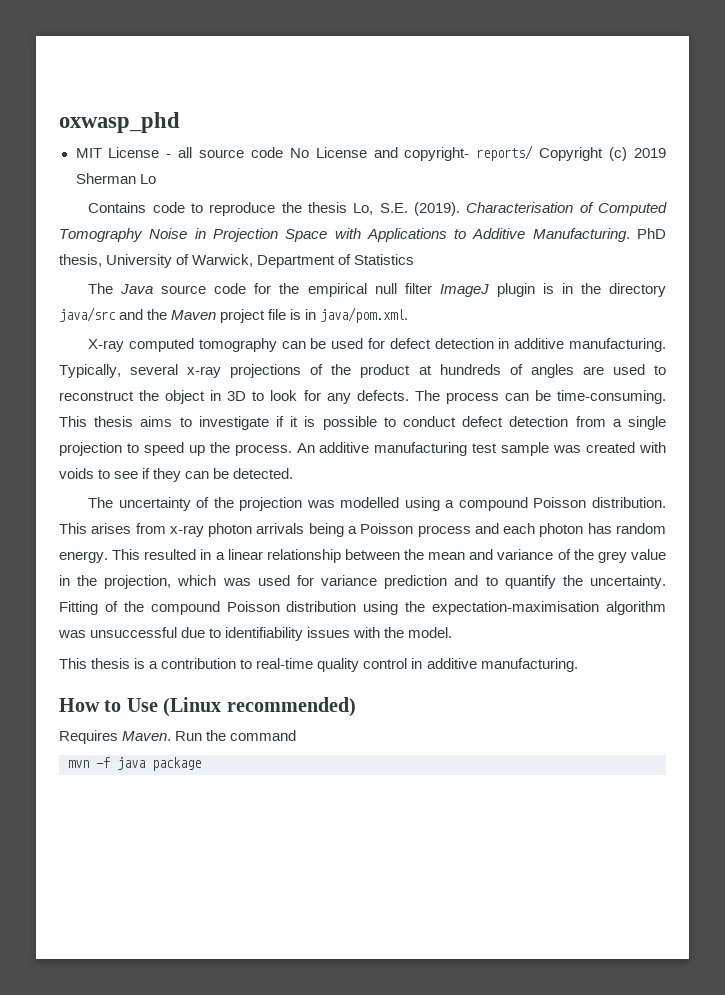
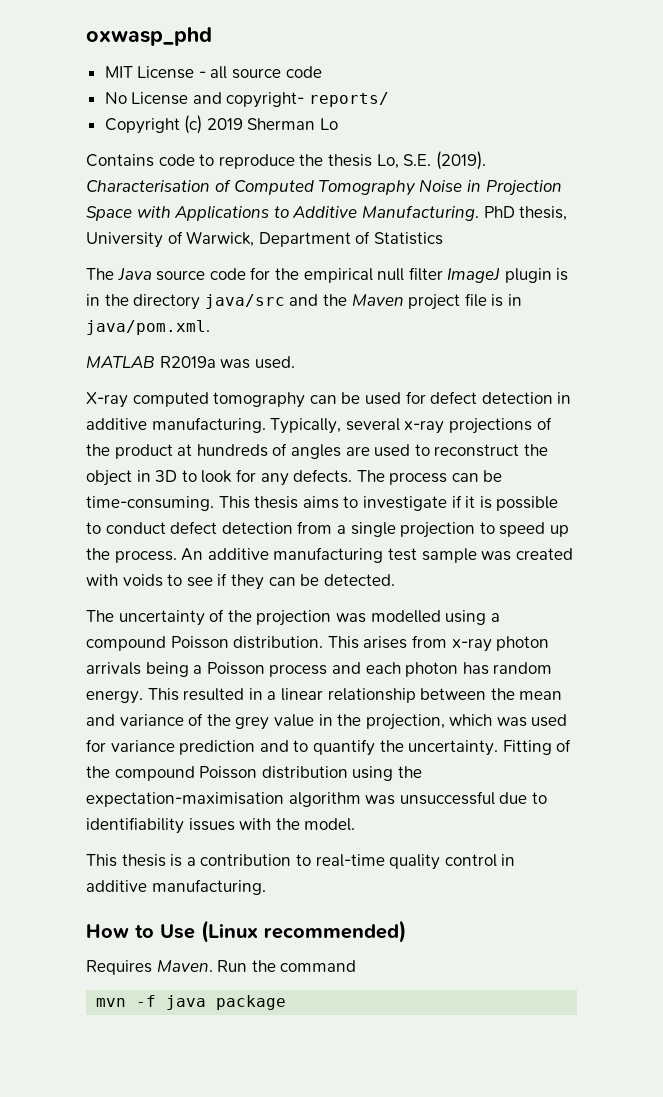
(283, 152) none -> (322, 72) //
(534, 153) none -> (390, 99) //
(409, 315) none -> [86,356,295,369] // MATLAB R2019a was used.

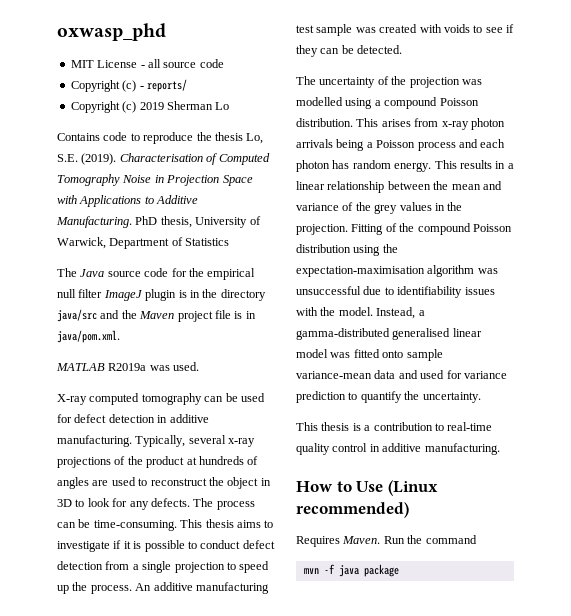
[104,92,305,108] No License and copyright- -> [70,80,144,92] Copyright (c) -
[183,688,245,701] resulted -> [459,160,492,169] results
[273,714,568,730] [86,739,499,756] value in the projection, which was used for variance prediction and to quantify the uncertainty. -> [399,202,463,211] [296,224,348,235] values in the projection.
(356, 824) none -> [376,307,425,319] [296,328,482,340] [296,349,443,361] [296,370,507,379] [296,391,481,403] Instead, a gamma-distributed generalised linear model was fitted onto sample variance-mean data and used for variance prediction to quantify the uncertainty.

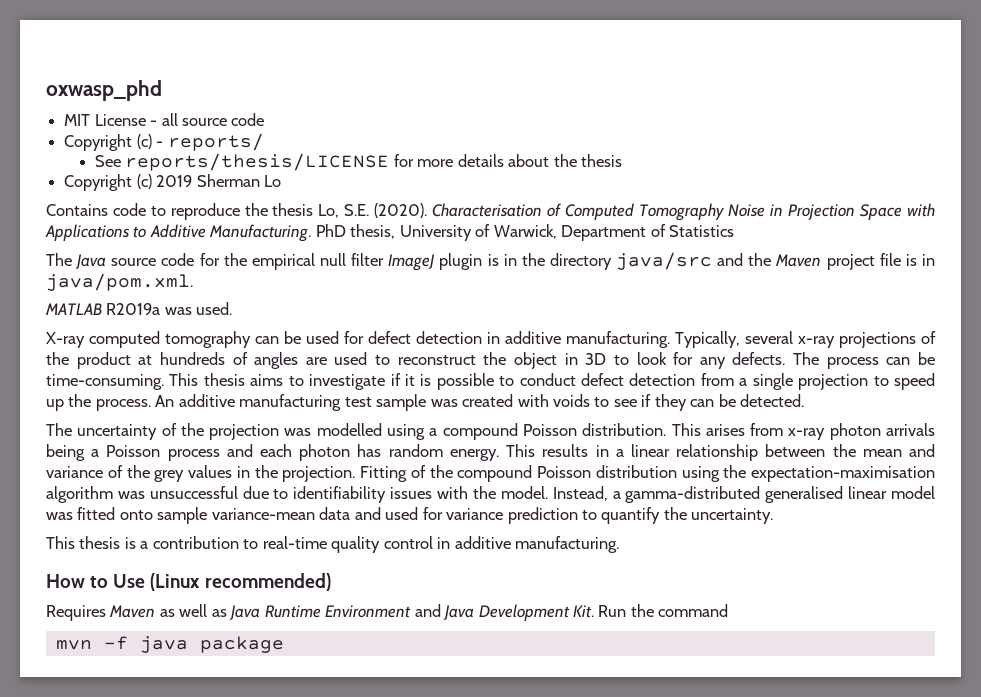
(187, 85) none -> [94,153,623,171] // See reports/thesis/LICENSE for more details about the thesis
[81,153,117,165] (2019). -> [374,203,428,218] (2020).
[342,536,381,544] Maven. -> [109,604,595,621] Maven as well as Java Runtime Environment and Java Development Kit.

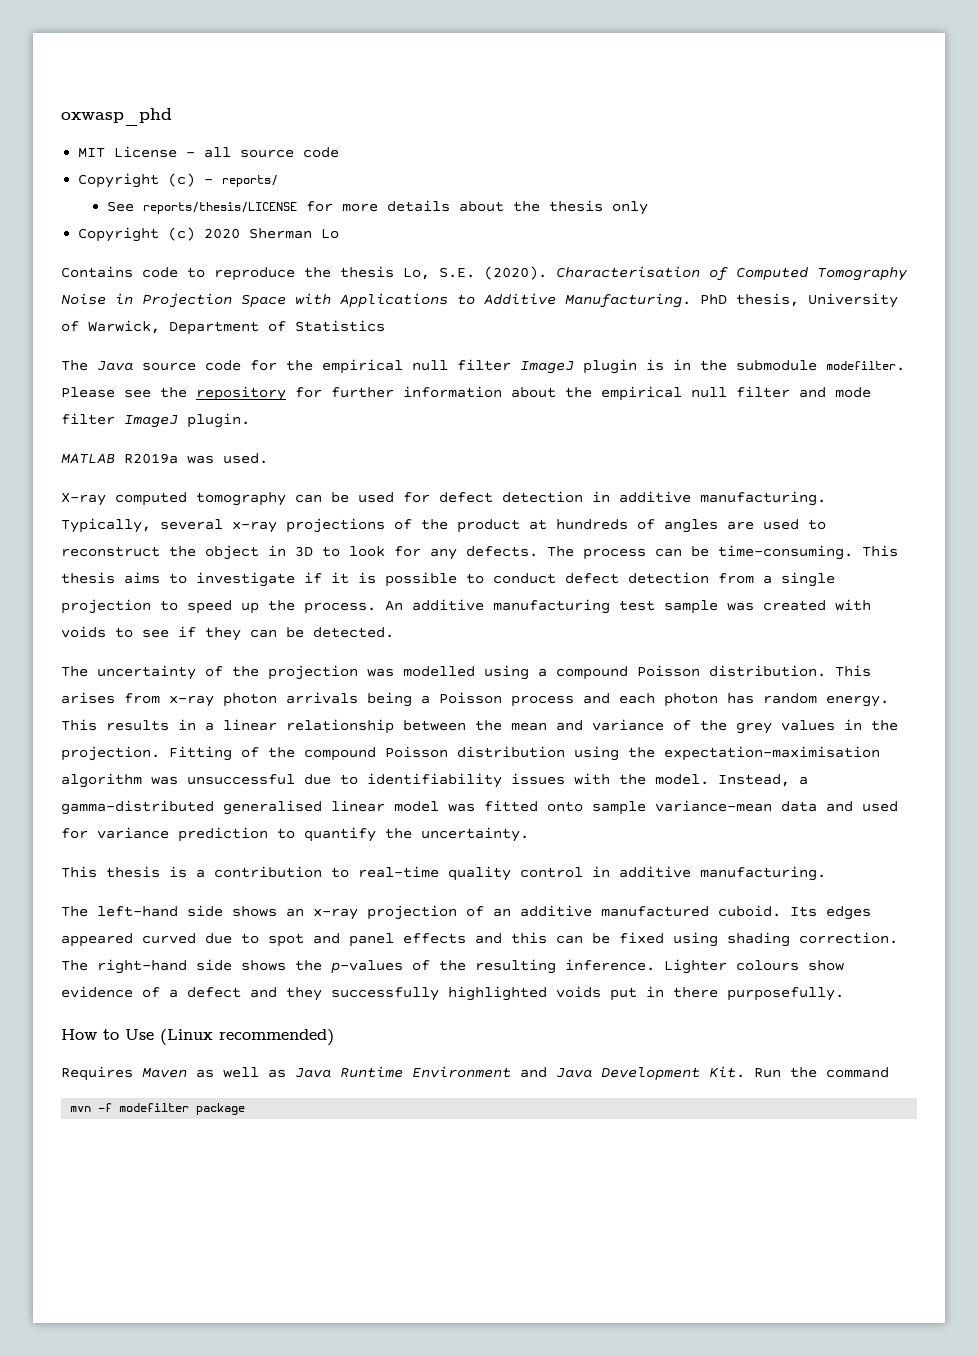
[64,174,193,191] // Copyright (c) 2019 -> [612,201,649,215] [78,227,241,242] only // Copyright (c) 2020
[549,252,935,270] [46,273,193,291] directory java/src and the Maven project file is in java/pom.xml. -> [736,360,905,371] [61,386,871,401] [61,413,250,428] submodule modefilter. Please see the repository for further information about the empirical null filter and mode filter ImageJ plugin.
(620, 544) none -> [61,905,871,920] [61,932,898,947] [61,959,844,974] [61,986,844,1001] // The left-hand side shows an x-ray projection of an additive manufactured cuboid. Its edges appeared curved due to spot and panel effects and this can be fixed using shading correction. The right-hand side shows the p-values of the resulting inference. Lighter colours show evidence of a defect and they successfully highlighted voids put in there purposefully.
[139,636,188,653] java -> [119,1103,190,1112] modefilter

